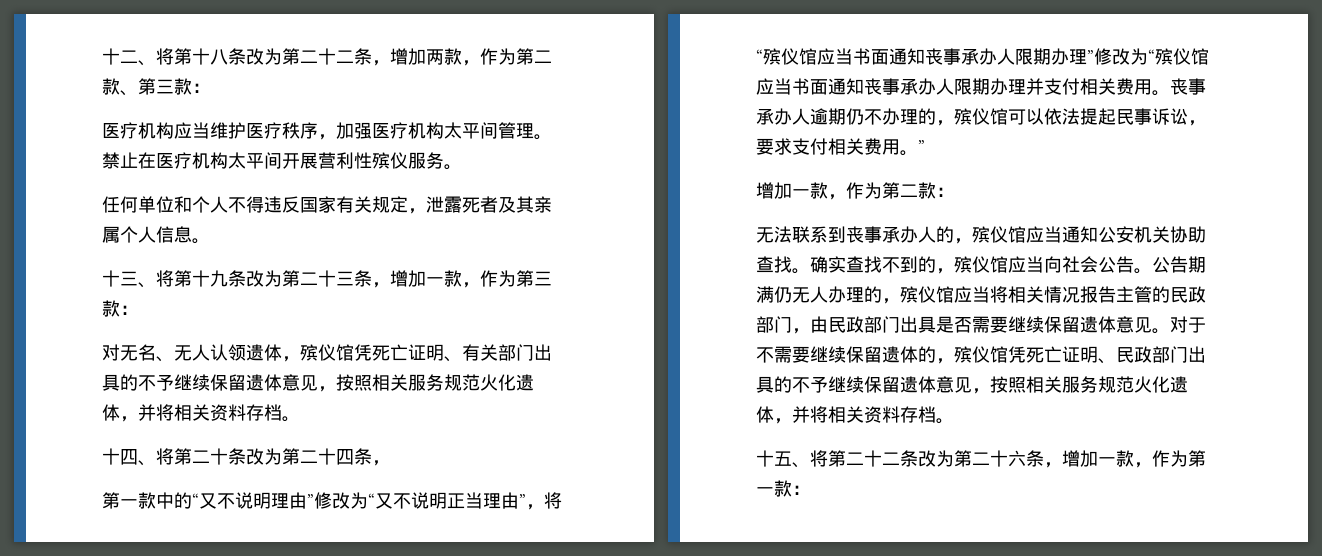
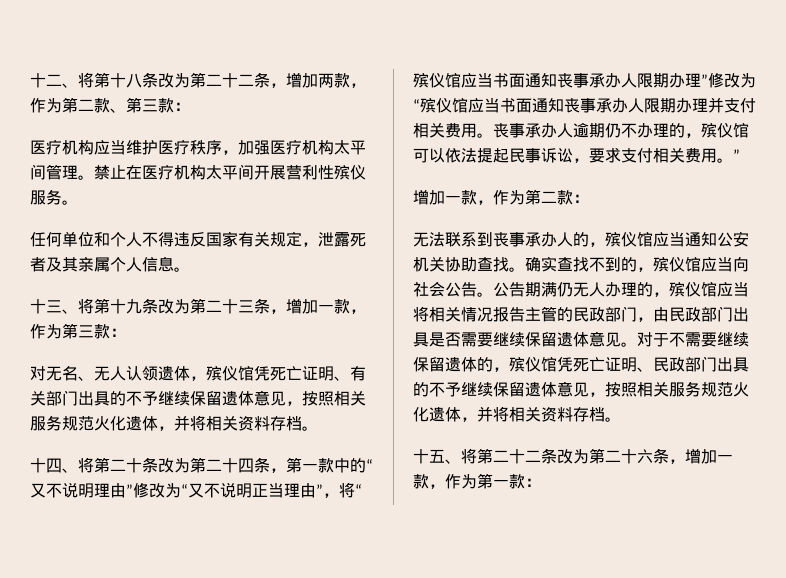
(390, 463) // -> (286, 470) none

